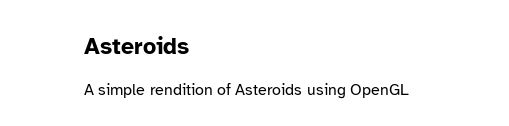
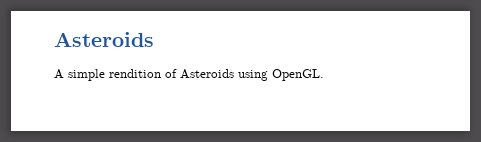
[349,84,409,98] OpenGL -> [272,69,324,81] OpenGL.

